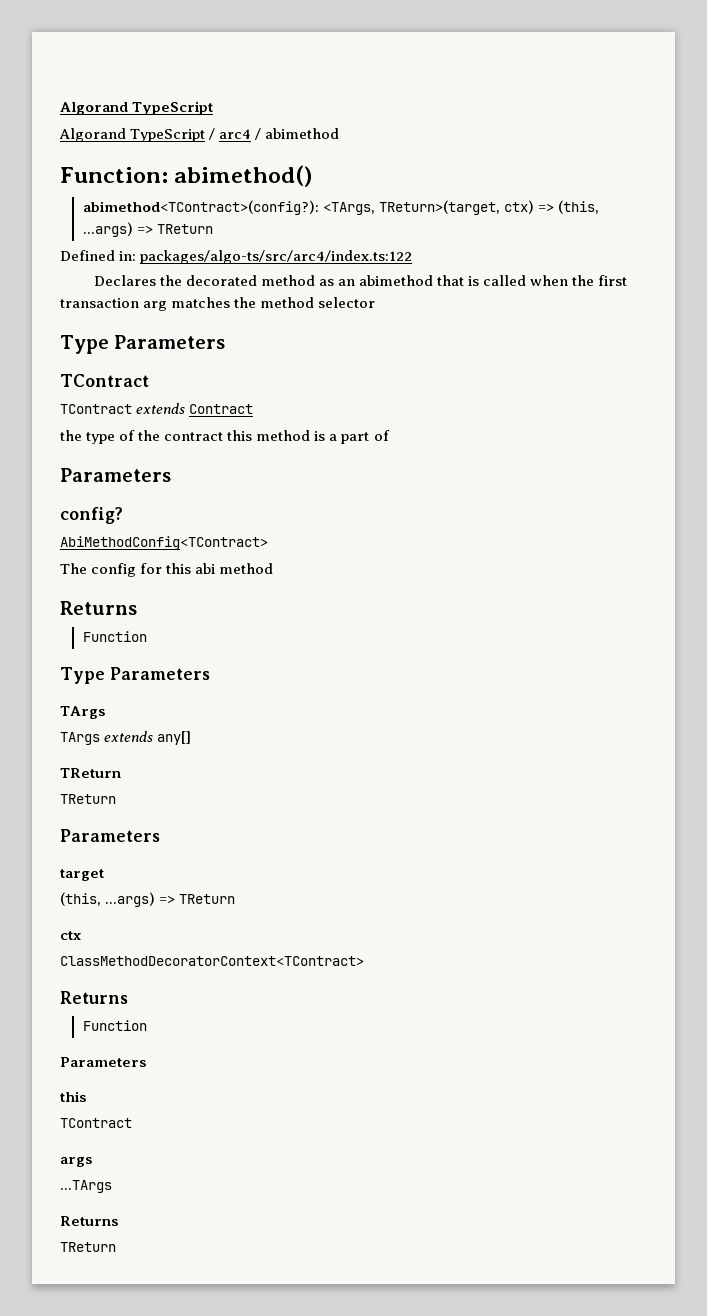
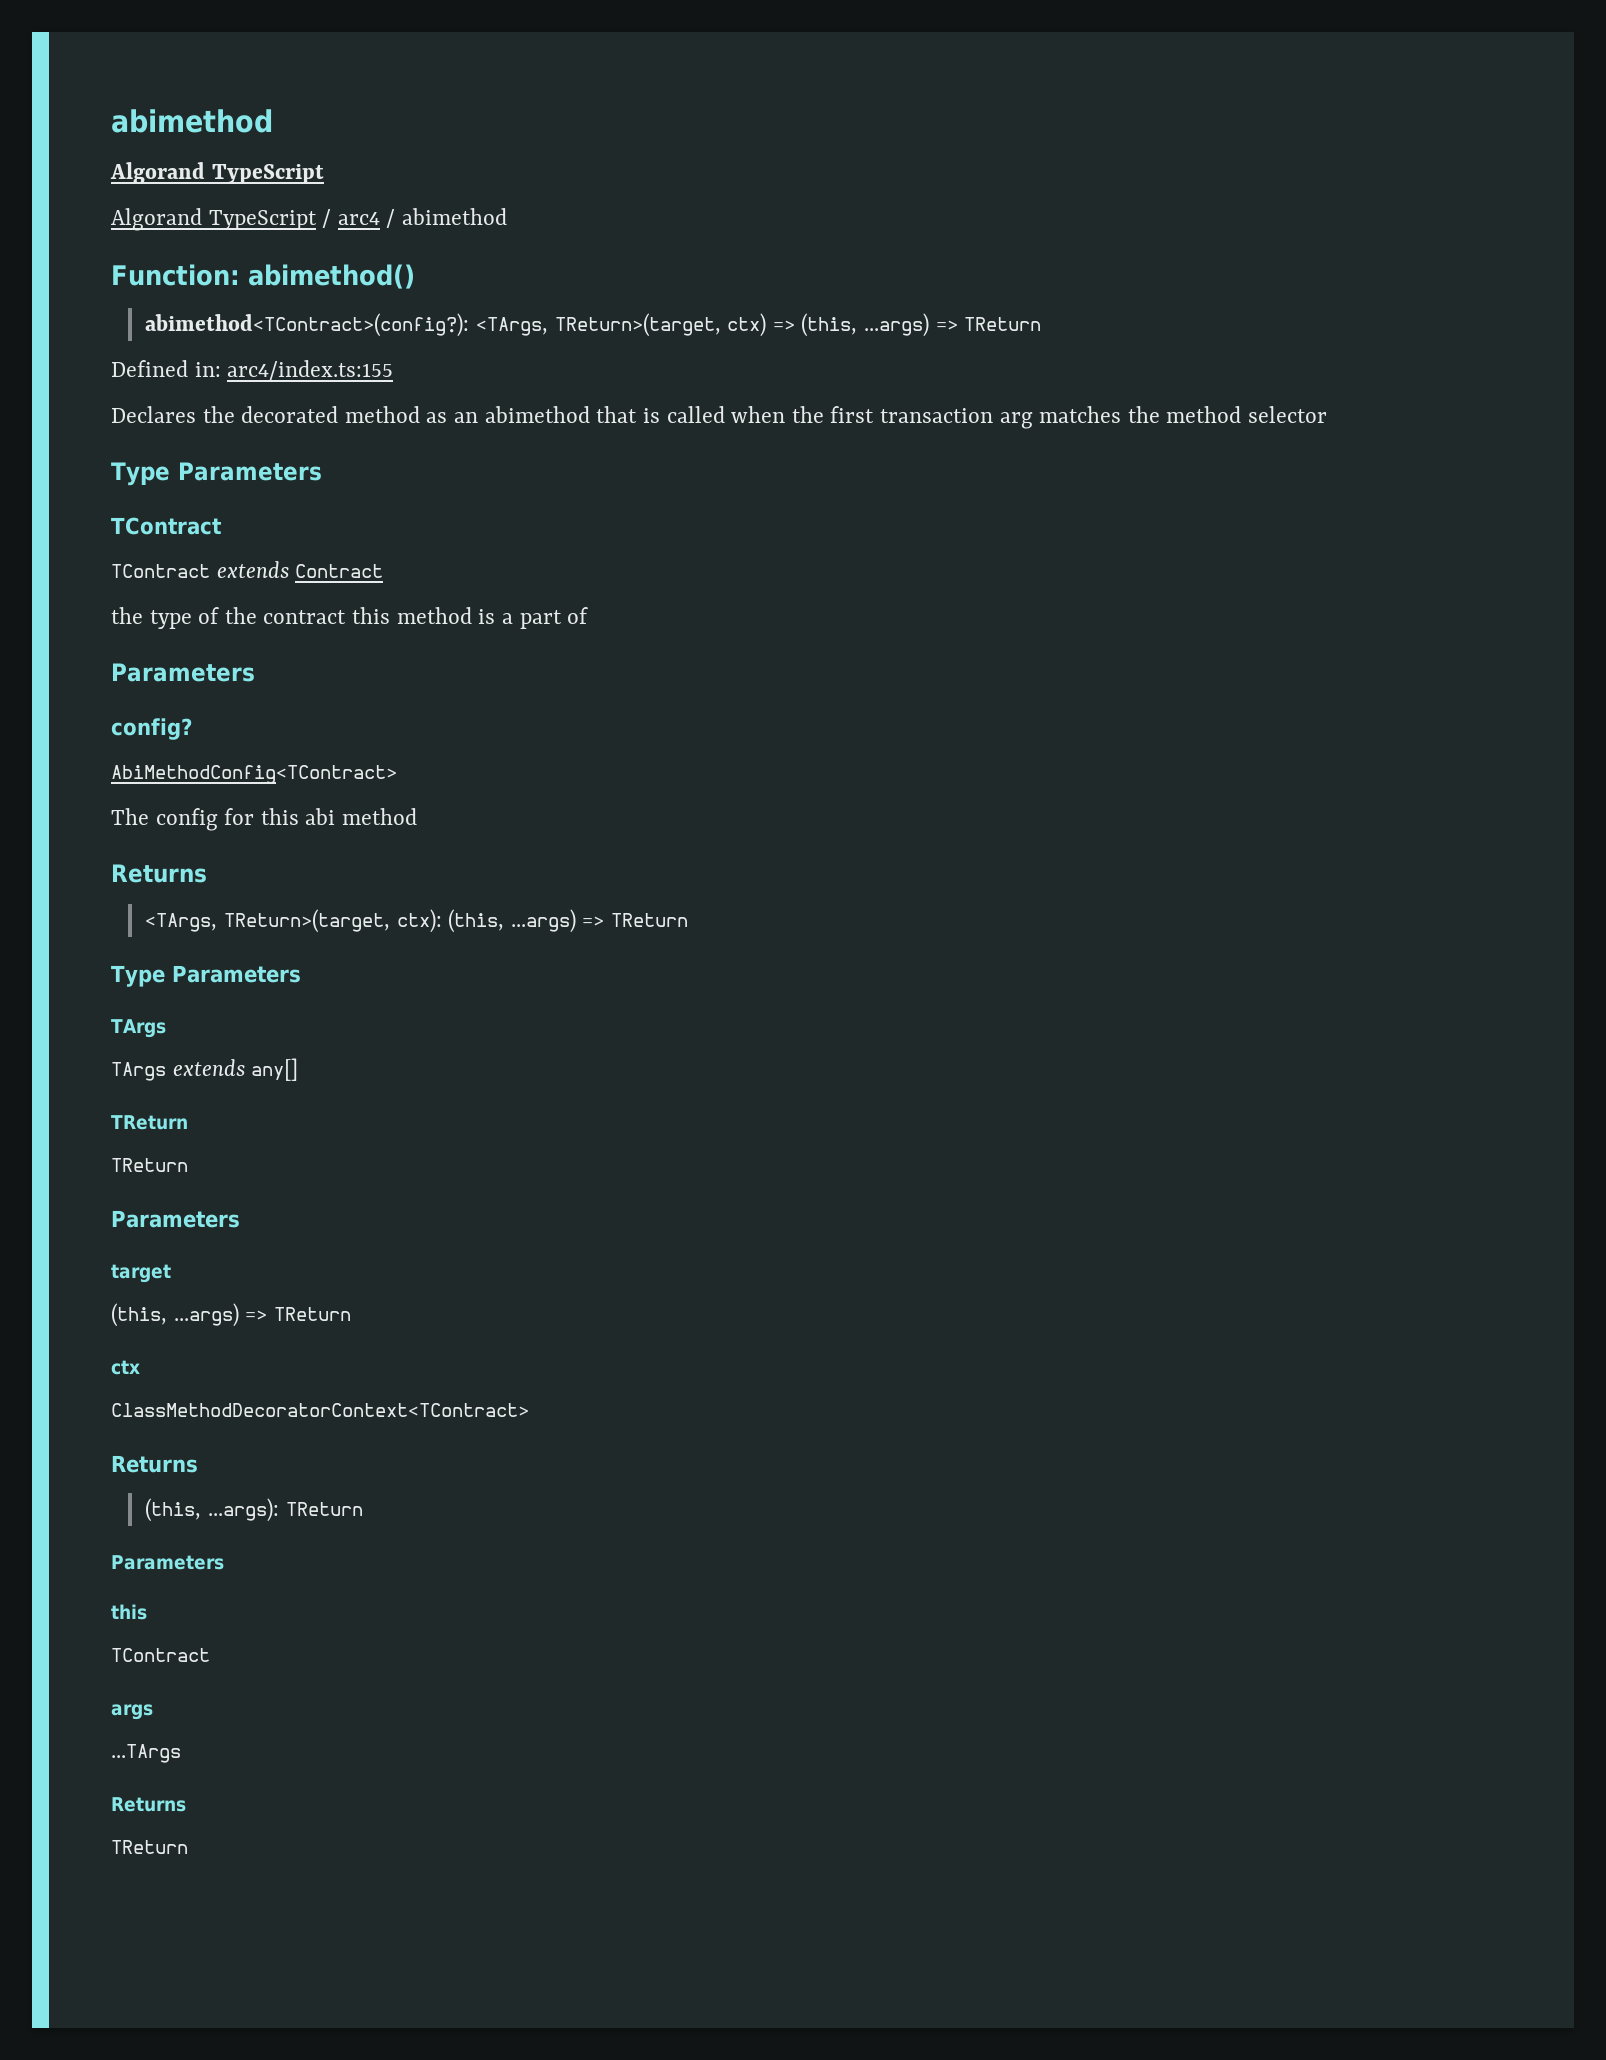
(60, 108) none -> [111,109,273,133] abimethod //
[140,250,413,264] packages/algo-ts/src/arc4/index.ts:122 -> [227,360,394,380] arc4/index.ts:155
[82,631,147,642] Function -> [145,909,689,933] <TArgs, TReturn>(target, ctx): (this, ...args) => TReturn
[82,1020,147,1031] Function -> [145,1498,363,1522] (this, ...args): TReturn

